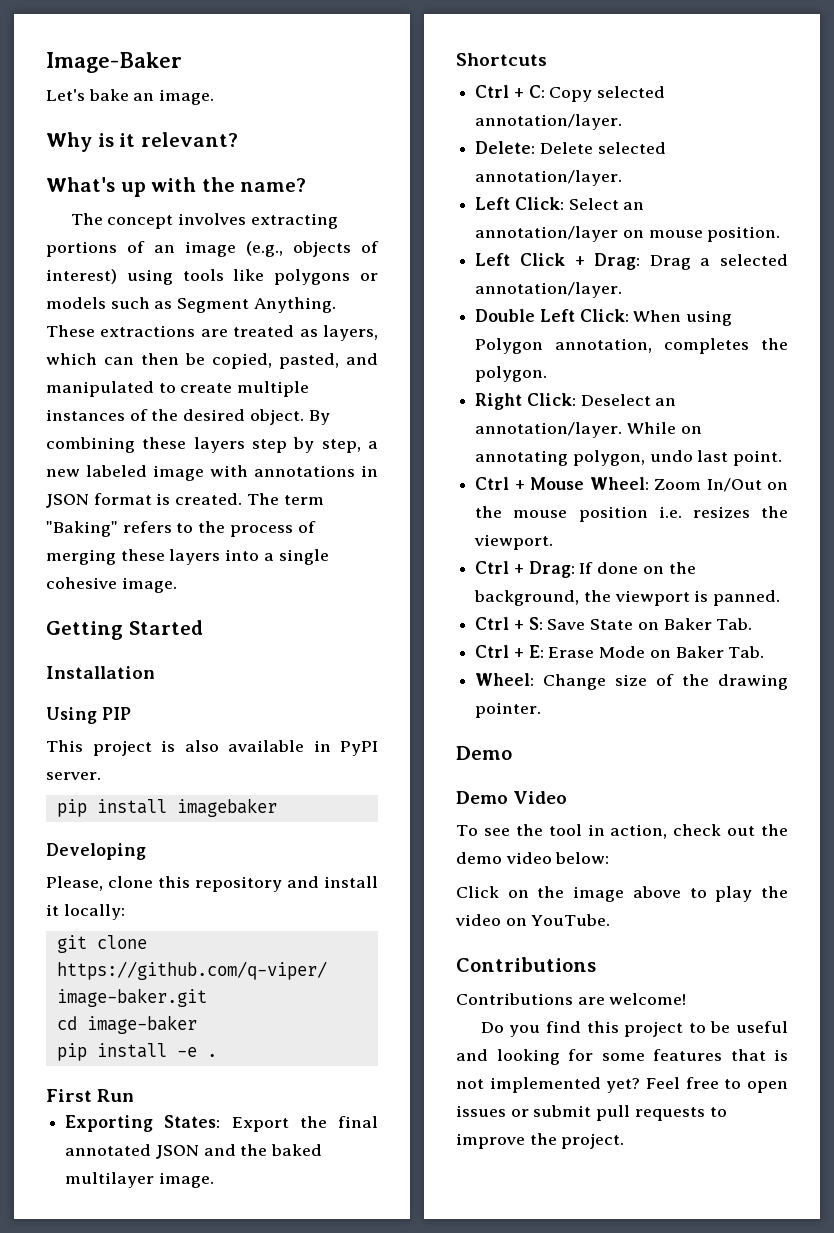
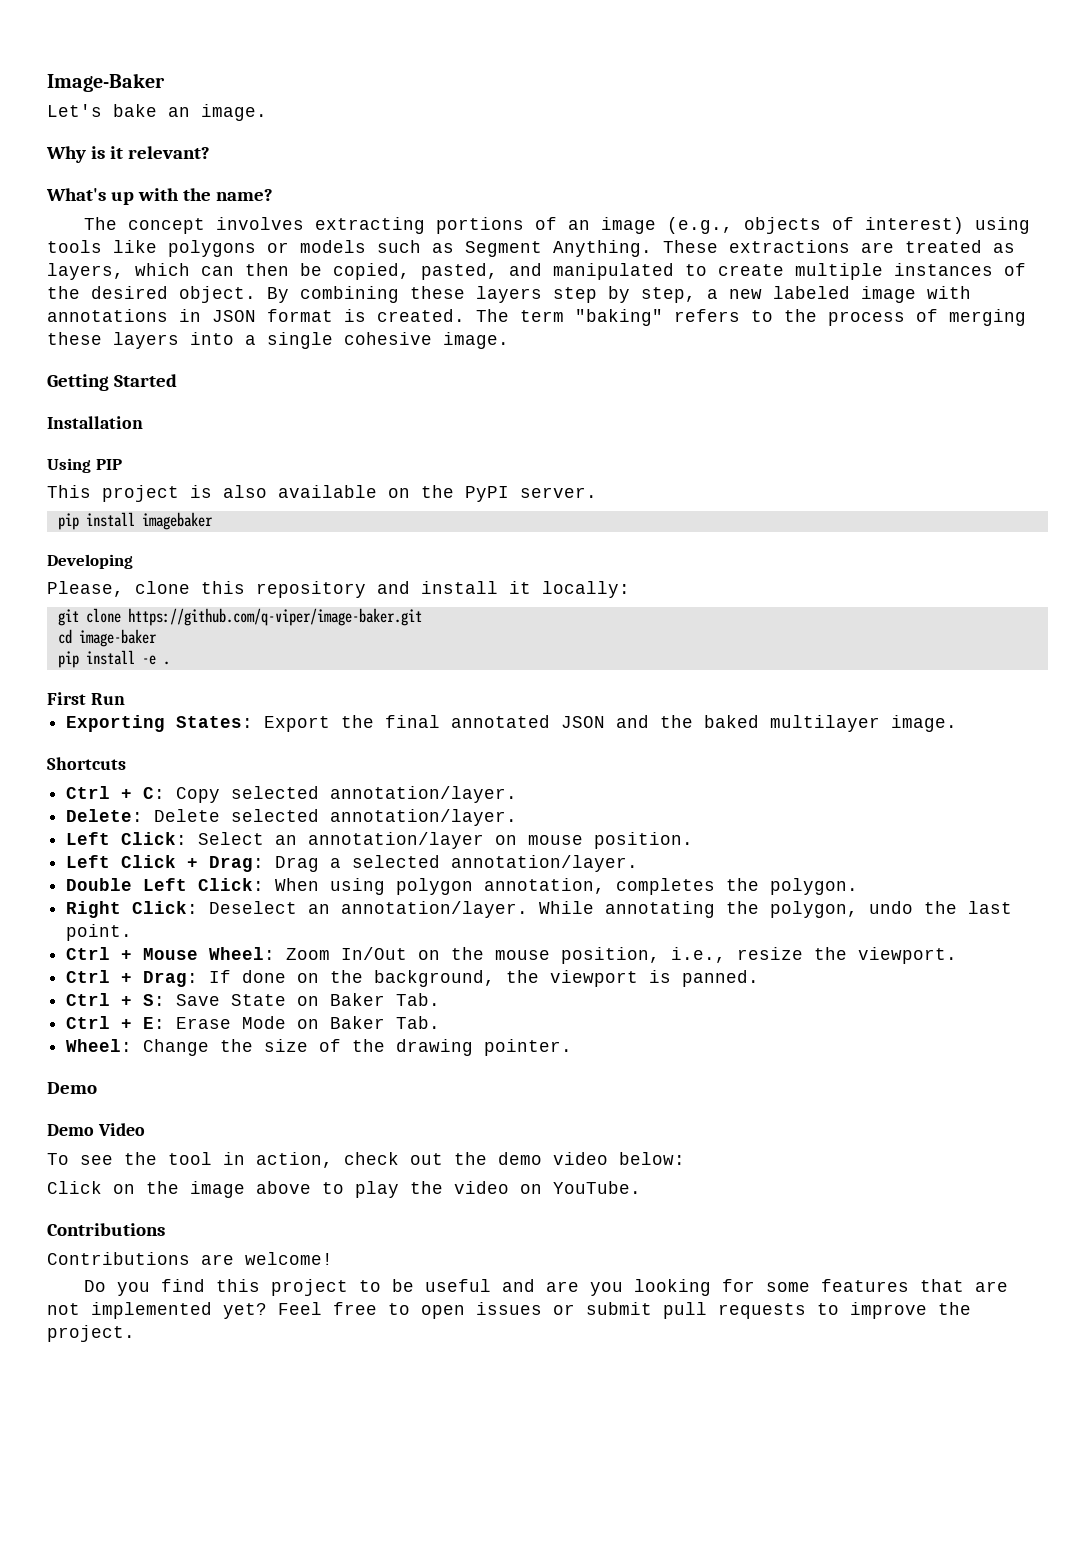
[46,521,118,537] "Baking" -> [575,309,663,326] "baking"
[313,740,331,752] in -> [388,485,454,498] on the
[475,338,544,354] Polygon -> [396,878,474,895] polygon
[680,426,702,434] [475,450,569,466] on annotating -> [605,901,760,918] annotating the
(693, 456) none -> [924,901,958,914] the
[578,506,750,522] position i.e. resizes -> [561,947,804,964] position, i.e., resize
(607, 682) none -> [220,1039,254,1052] the
(488, 1055) none -> [545,1281,623,1296] are you
[774,1049,788,1061] is -> [974,1281,1008,1292] are

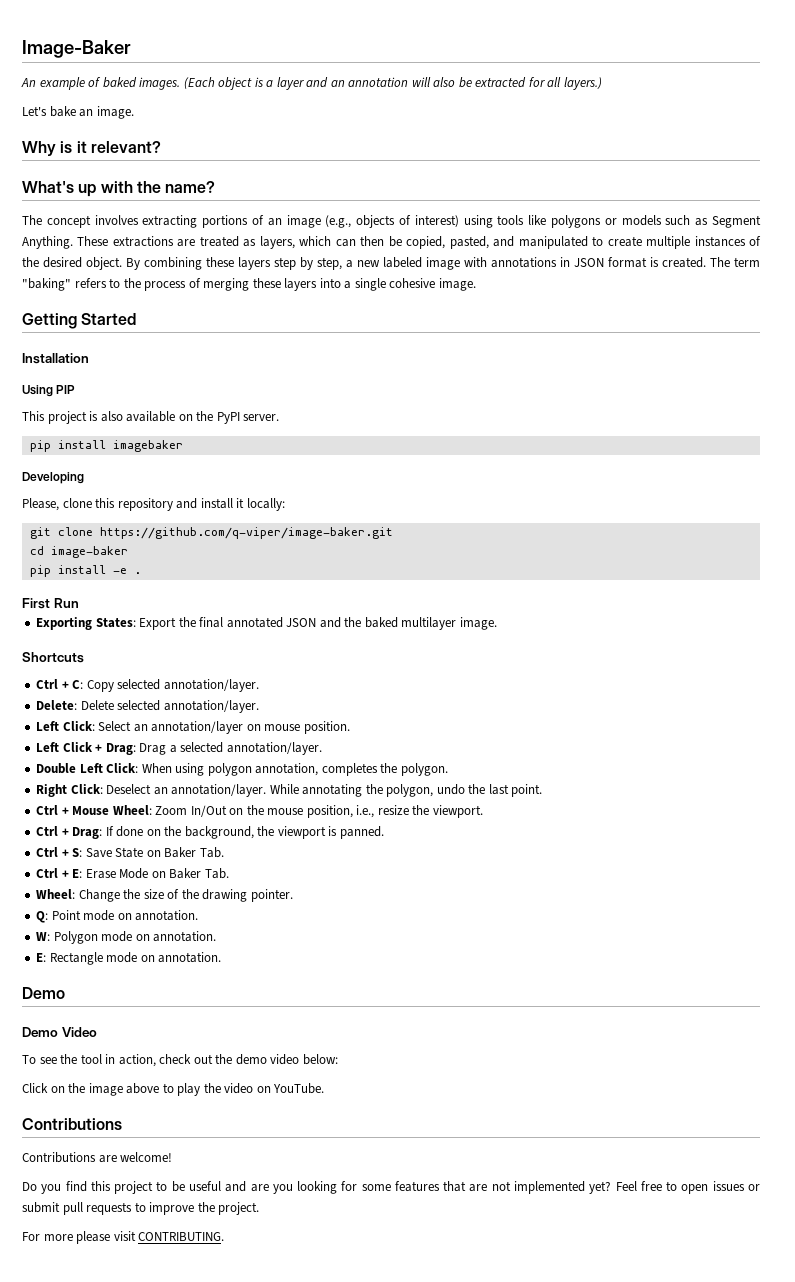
(165, 82) none -> [21,77,602,90] // An example of baked images. (Each object is a layer and an annotation will also be extracted for all layers.)
(573, 1047) none -> [36,910,199,923] [36,931,217,944] [36,952,222,965] // Q: Point mode on annotation. // W: Polygon mode on annotation. // E: Rectangle mode on annotation.
(135, 1333) none -> [22,1231,225,1244] // For more please visit CONTRIBUTING.

